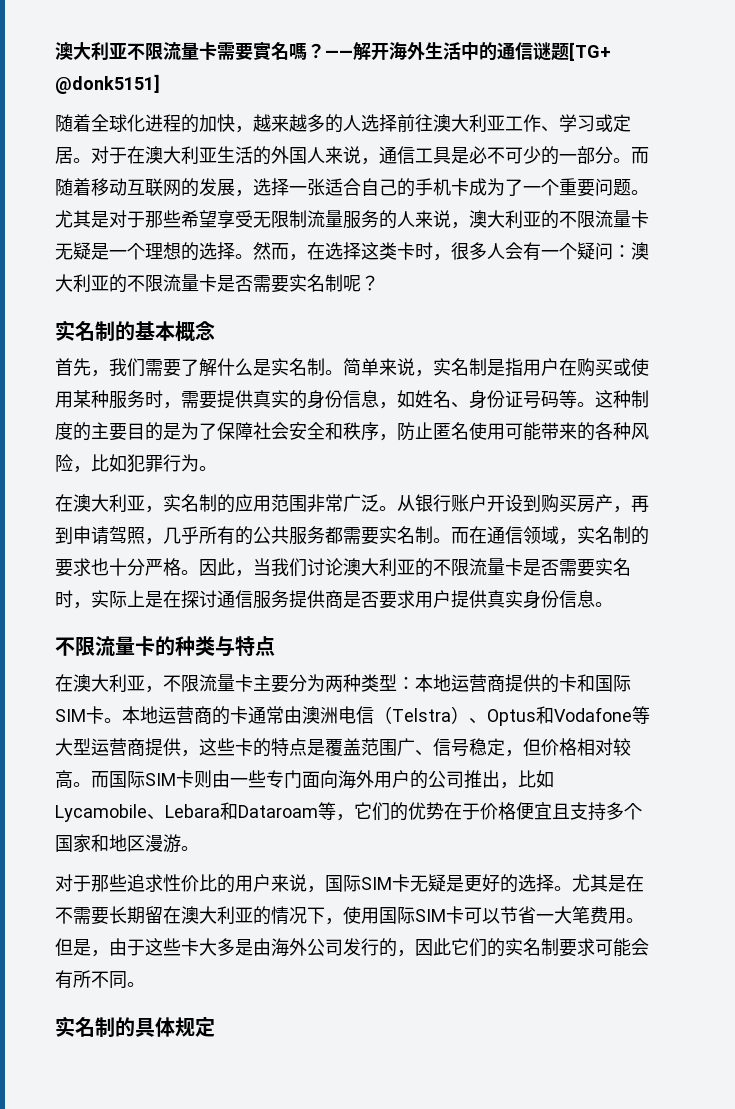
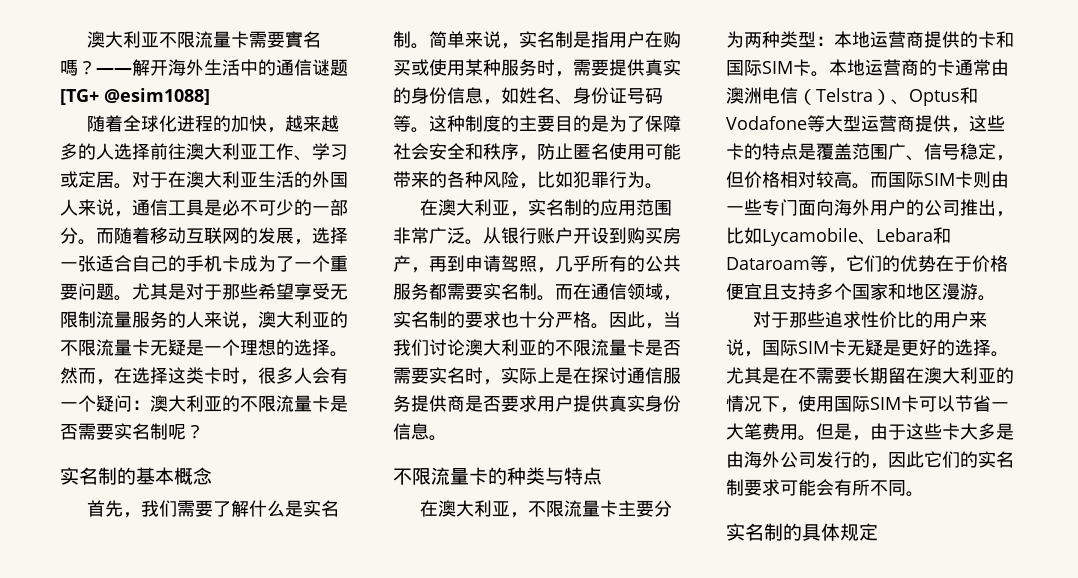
[55,74,160,94] @donk5151] -> [104,88,210,105] @esim1088]

